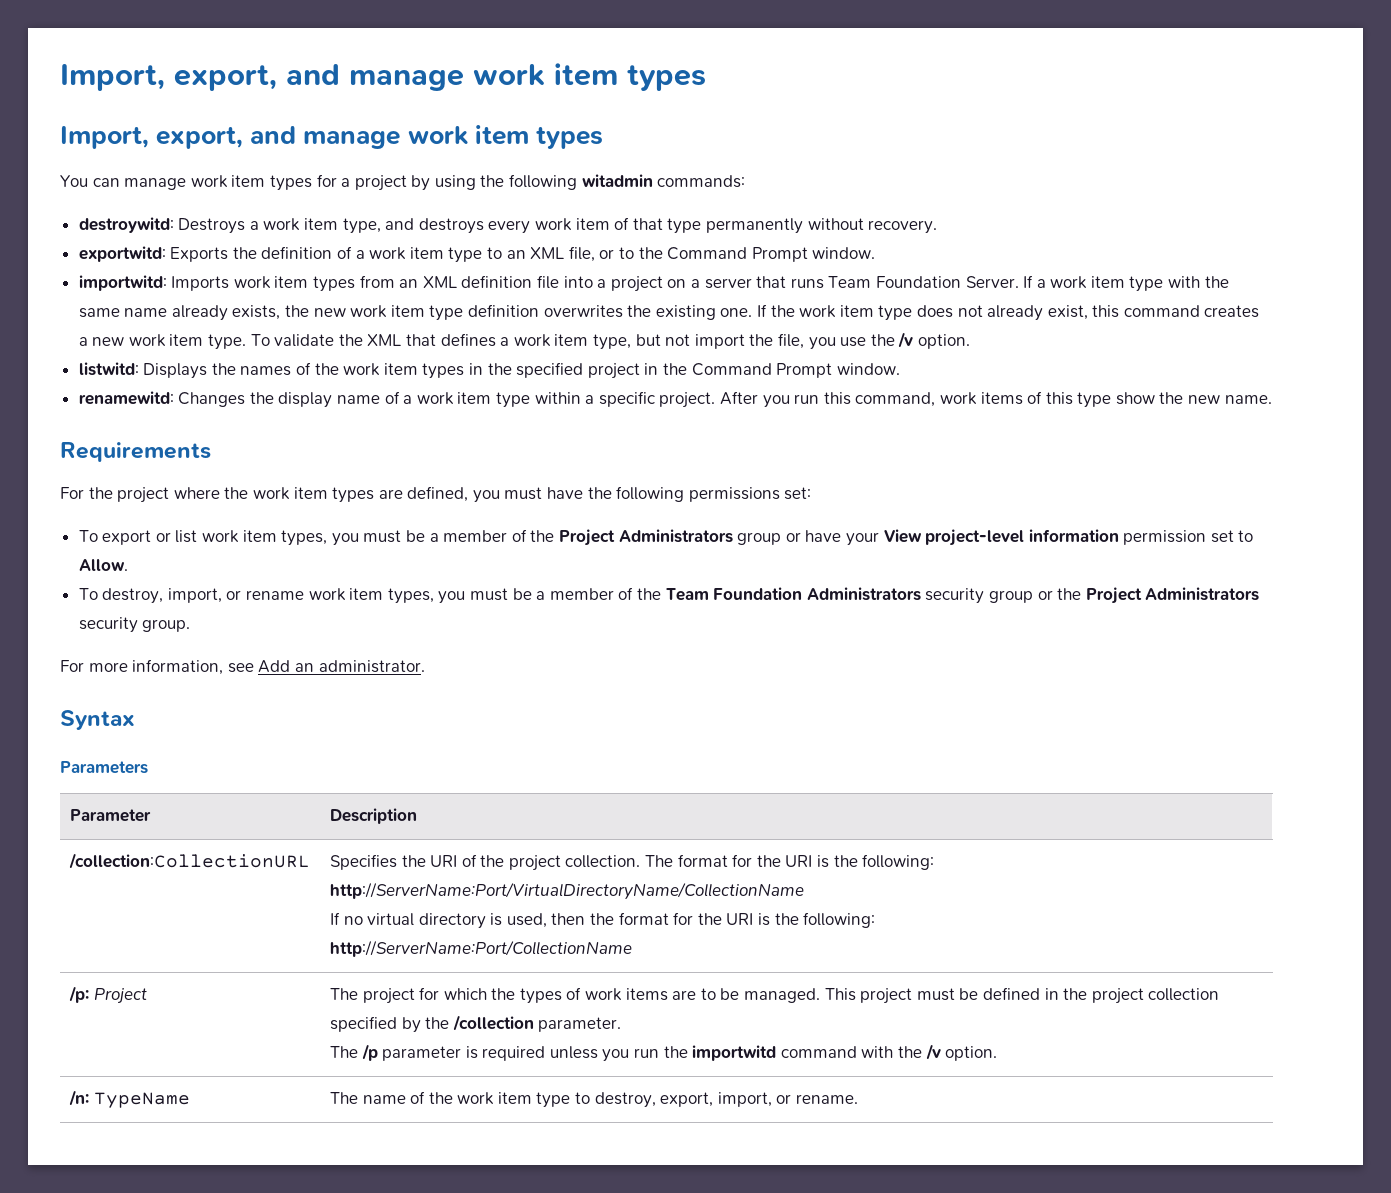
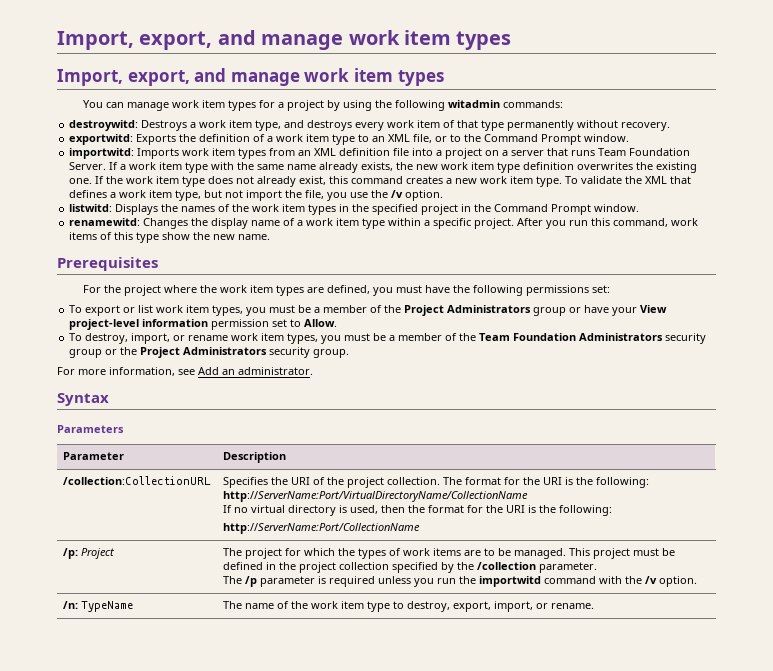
[60,442,211,462] Requirements -> [57,257,158,271] Prerequisites

